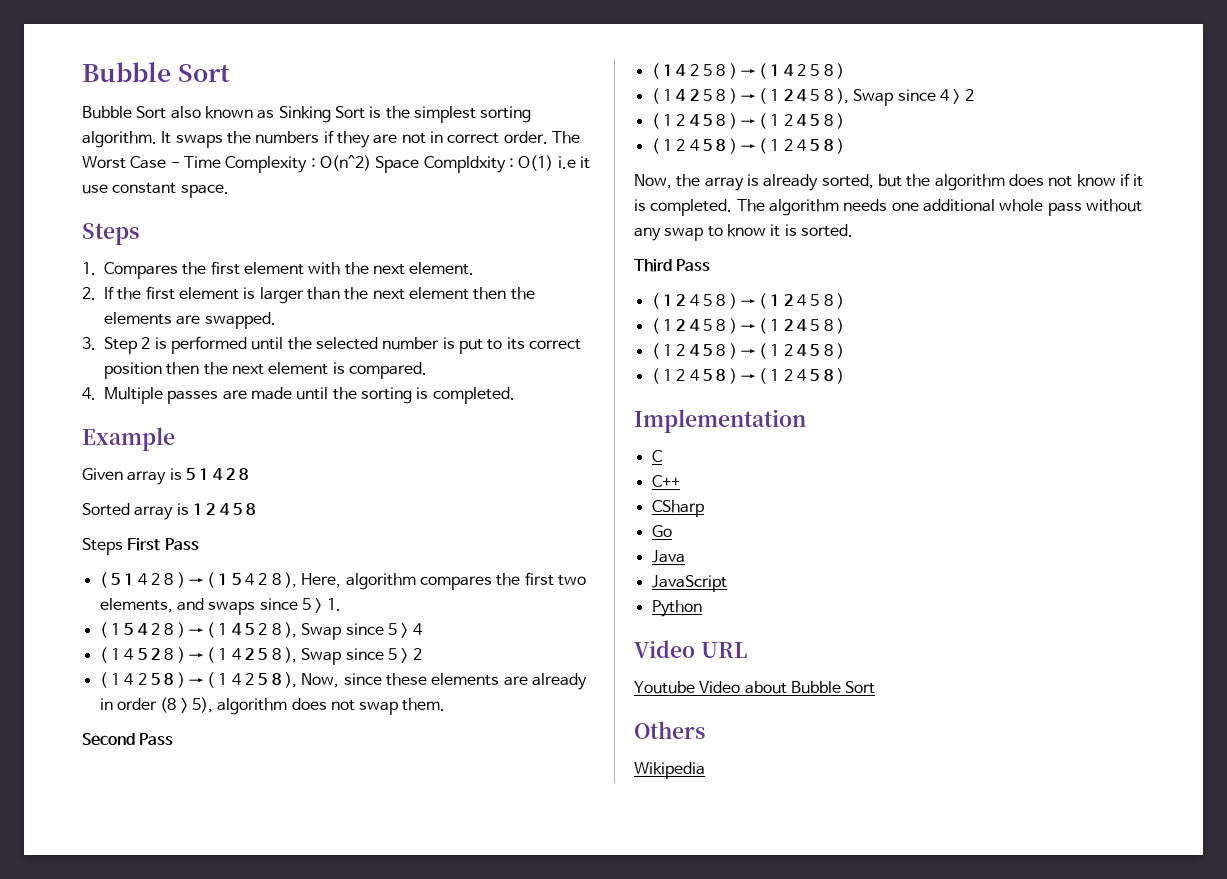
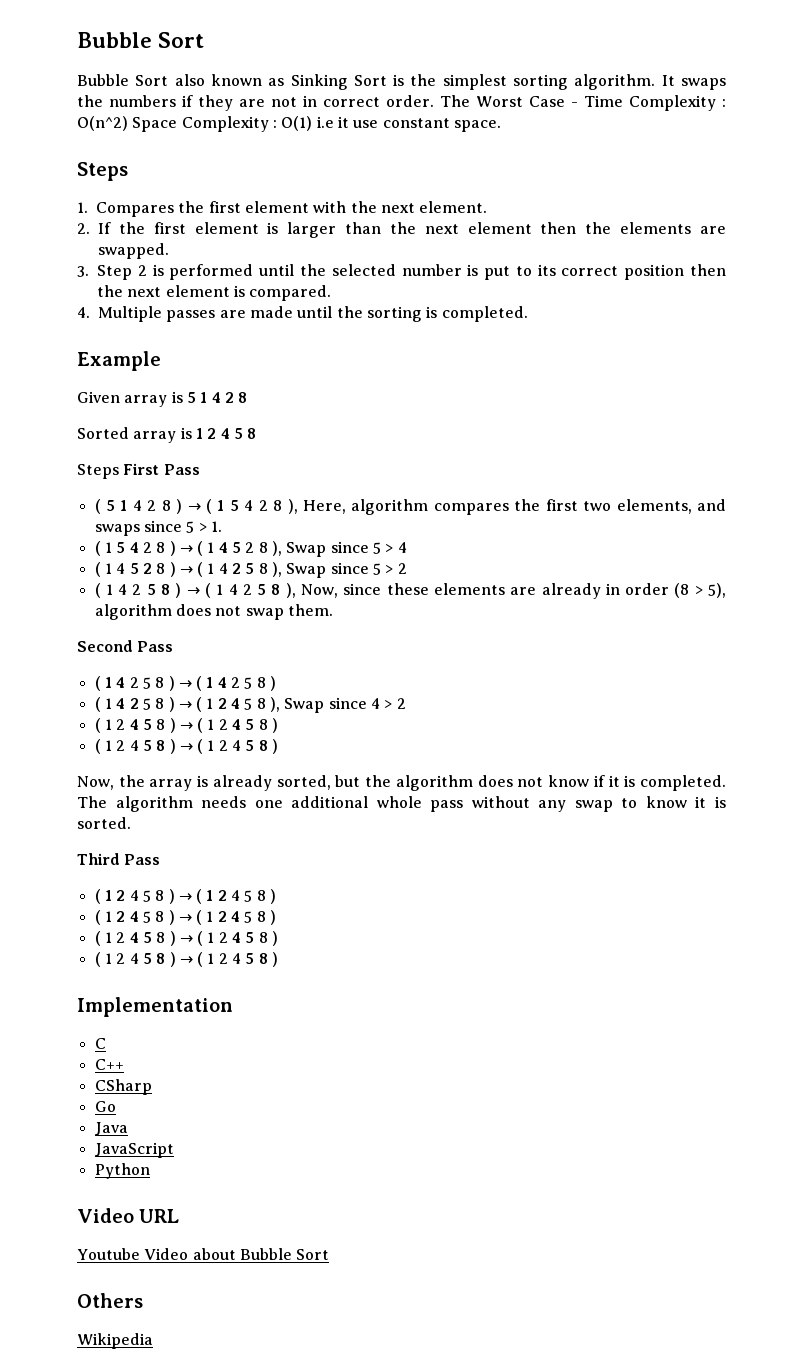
[423,156,506,173] Compldxity -> [181,116,269,132] Complexity

